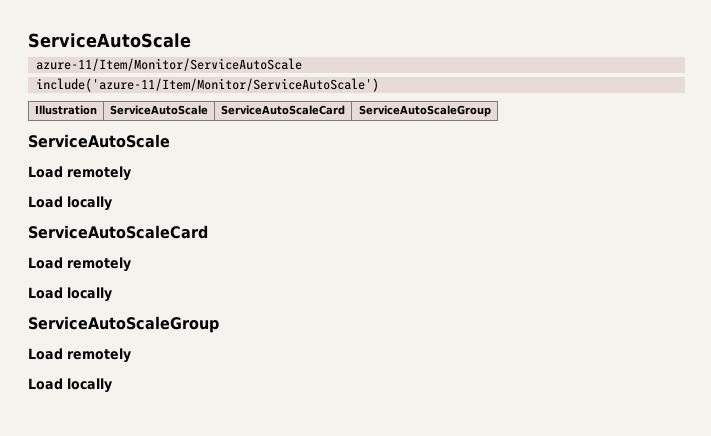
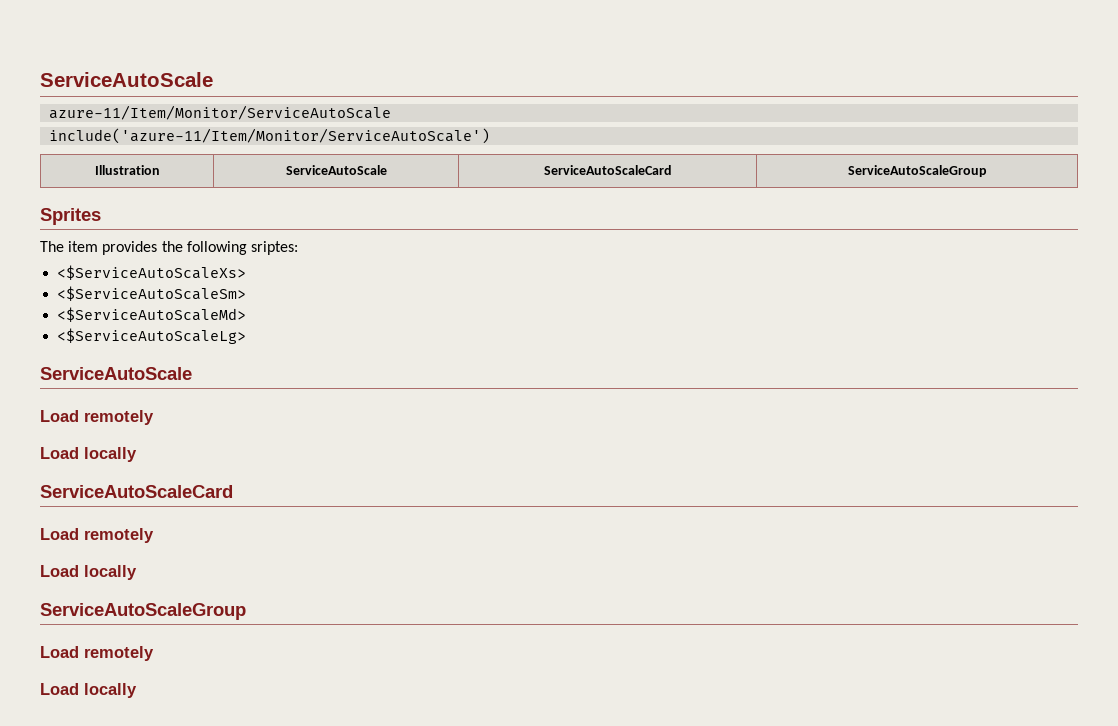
(491, 111) none -> [40,208,101,225] [40,241,298,255] [57,265,247,280] [57,286,247,301] [57,307,247,322] [57,328,247,344] // Sprites // The item provides the following sriptes: // <$ServiceAutoScaleXs> // <$ServiceAutoScaleSm> // <$ServiceAutoScaleMd> // <$ServiceAutoScaleLg>

